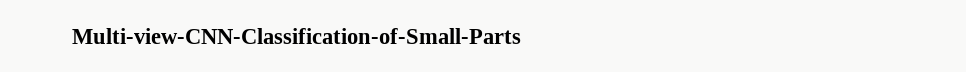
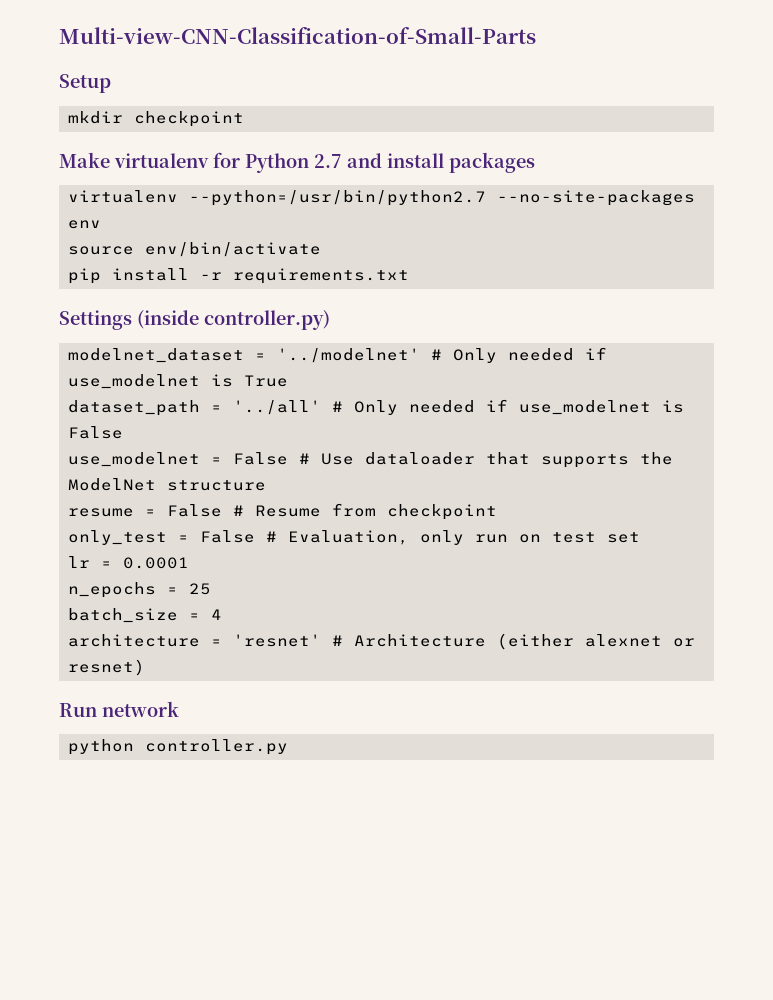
(521, 36) none -> [59,74,111,93] [67,111,244,127] [59,152,535,173] [67,190,695,206] [67,220,101,229] [67,242,321,257] [67,268,409,284] [59,310,330,330] [67,347,607,363] [67,374,288,389] [67,399,684,416] [67,426,123,439] [67,452,673,468] [67,478,266,491] [67,503,497,520] [67,530,640,545] [67,556,189,569] [67,582,211,598] [67,608,222,623] [67,633,695,650] [67,659,145,676] [59,701,179,717] [67,739,288,755] // Setup // mkdir checkpoint // Make virtualenv for Python 2.7 and install packages // virtualenv --python=/usr/bin/python2.7 --no-site-packages env // source env/bin/activate // pip install -r requirements.txt // Settings (inside controller.py) // modelnet_dataset = '../modelnet' # Only needed if use_modelnet is True // dataset_path = '../all' # Only needed if use_modelnet is False // use_modelnet = False # Use dataloader that supports the ModelNet structure // resume = False # Resume from checkpoint // only_test = False # Evaluation, only run on test set // lr = 0.0001 // n_epochs = 25 // batch_size = 4 // architecture = 'resnet' # Architecture (either alexnet or resnet) // Run network // python controller.py

